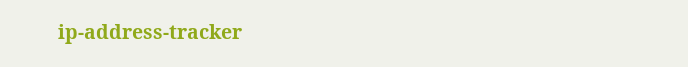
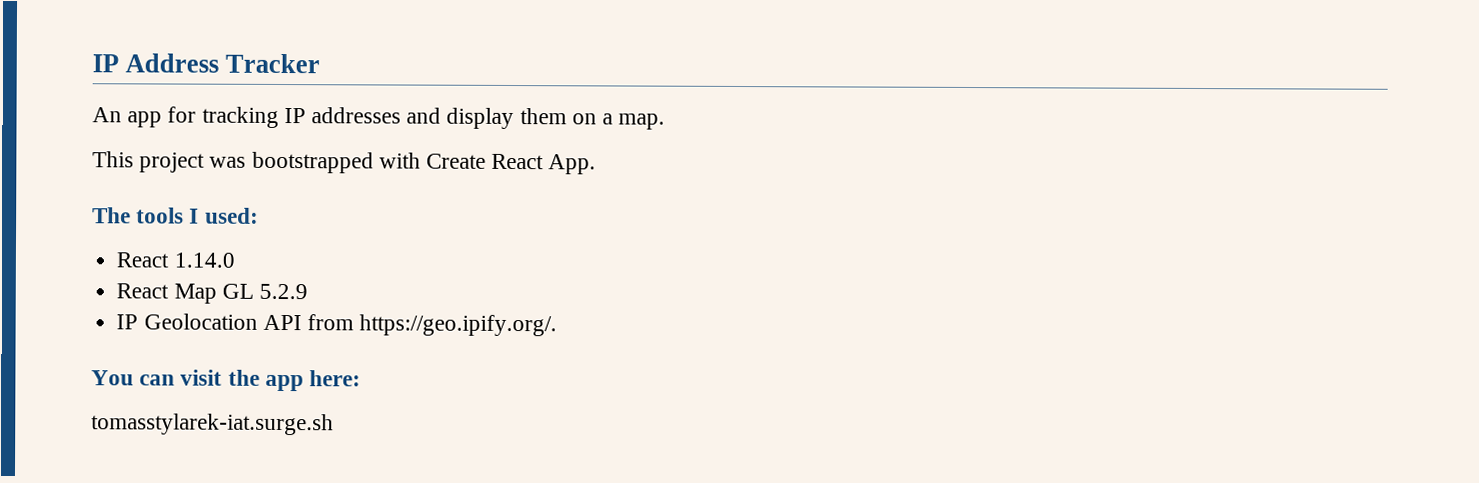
[58,24,242,44] ip-address-tracker -> [92,53,321,74] [92,106,666,130] [92,151,597,175] [92,207,259,224] [116,252,235,268] [116,283,308,304] [116,313,558,337] [91,369,362,392] [91,413,334,436] IP Address Tracker // An app for tracking IP addresses and display them on a map. // This project was bootstrapped with Create React App. // The tools I used: // React 1.14.0 // React Map GL 5.2.9 // IP Geolocation API from https://geo.ipify.org/. // You can visit the app here: // tomasstylarek-iat.surge.sh

